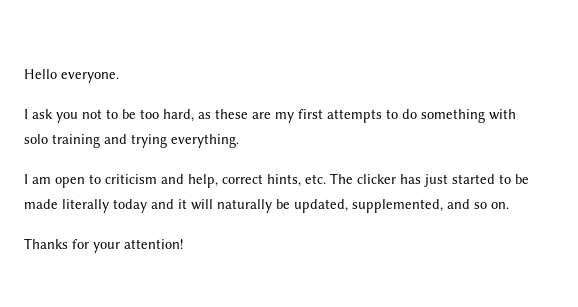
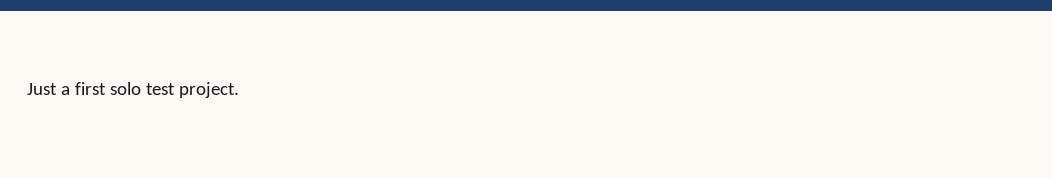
[24,69,119,83] [24,109,516,123] [24,134,239,148] [24,173,529,188] [24,199,509,213] [24,238,183,253] Hello everyone. // I ask you not to be too hard, as these are my first attempts to do something with solo training and trying everything. // I am open to criticism and help, correct hints, etc. The clicker has just started to be made literally today and it will naturally be updated, supplemented, and so on. // Thanks for your attention! -> [27,82,239,98] Just a first solo test project.

